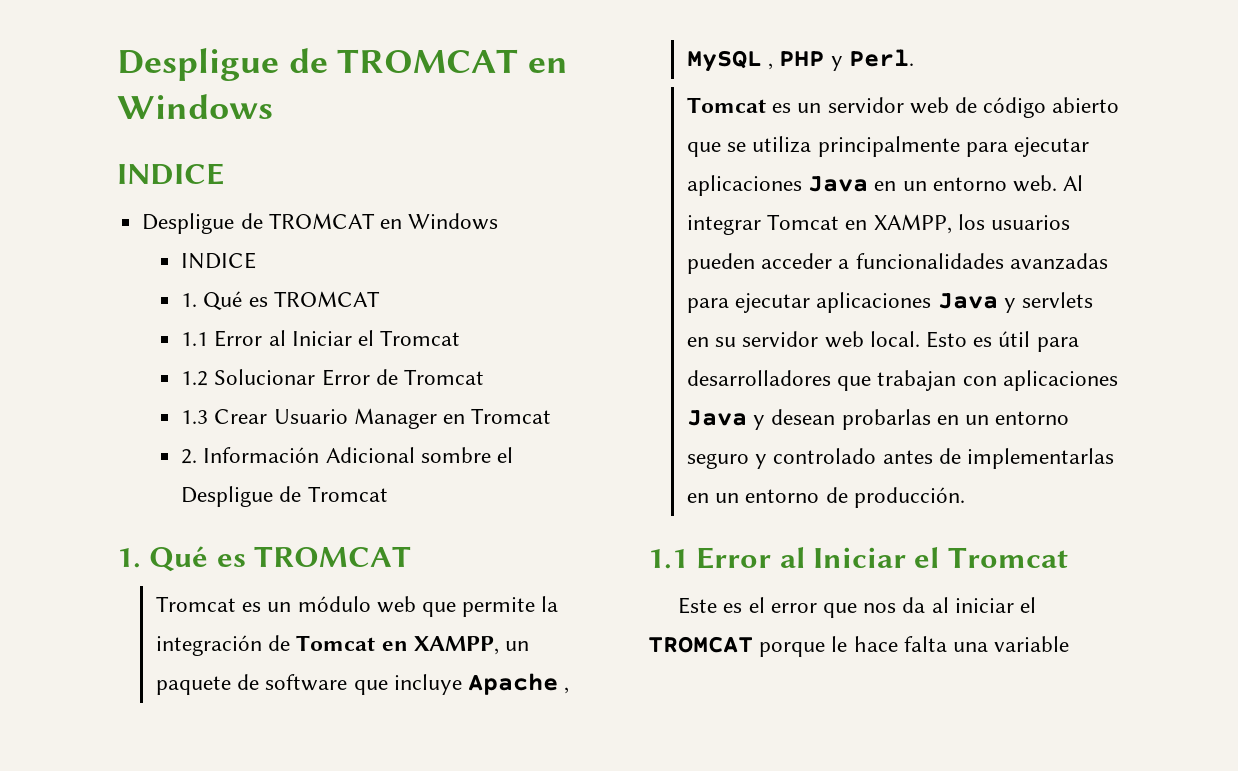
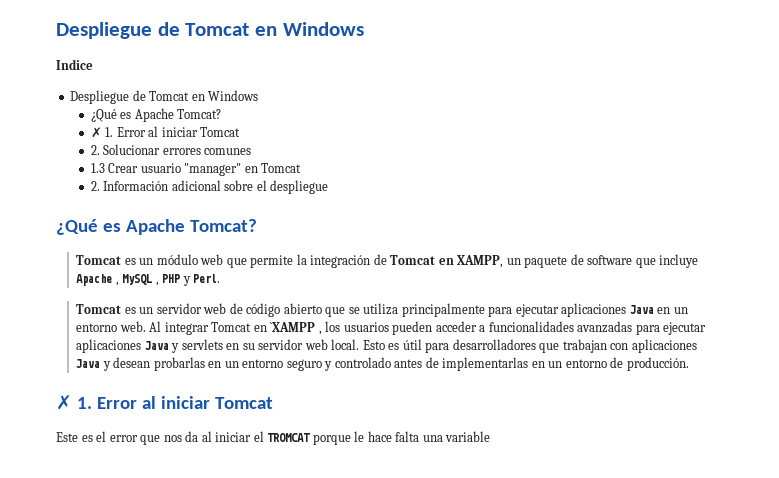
[117,48,569,81] [117,94,273,119] [117,163,224,185] [142,213,499,234] [181,252,257,269] [181,291,380,310] [181,330,461,347] [181,369,485,386] [181,408,552,429] [181,447,514,464] [181,486,388,507] [117,546,412,572] [155,596,236,612] Despligue de TROMCAT en Windows // INDICE // Despligue de TROMCAT en Windows // INDICE // 1. Qué es TROMCAT // 1.1 Error al Iniciar el Tromcat // 1.2 Solucionar Error de Tromcat // 1.3 Crear Usuario Manager en Tromcat // 2. Información Adicional sombre el Despligue de Tromcat // 1. Qué es TROMCAT // Tromcat -> [56,22,364,39] [56,59,93,70] [70,90,259,104] [90,108,222,122] [90,126,241,138] [90,144,252,155] [90,163,302,176] [90,180,329,194] [56,219,257,235] [76,255,122,265] Despliegue de Tomcat en Windows // Indice // Despliegue de Tomcat en Windows // ¿Qué es Apache Tomcat? // ✗ 1. Error al iniciar Tomcat // 2. Solucionar errores comunes // 1.3 Crear usuario "manager" en Tomcat // 2. Información adicional sobre el despliegue // ¿Qué es Apache Tomcat? // Tomcat
[873,214,952,234] XAMPP, -> [270,322,322,335] `XAMPP ,
[648,547,1068,569] 1.1 Error al Iniciar el Tromcat -> [56,395,273,410] ✗ 1. Error al iniciar Tomcat

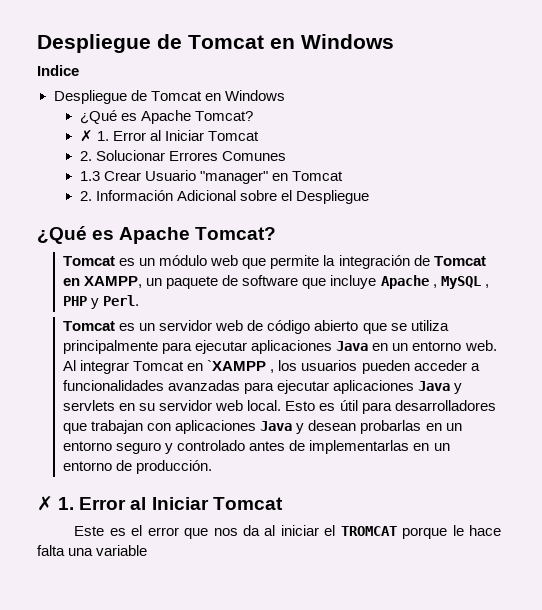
[161,127,198,137] iniciar -> [164,130,204,141] Iniciar
[162,148,252,155] errores comunes -> [168,151,286,161] Errores Comunes
[140,163,181,173] usuario -> [144,170,196,181] Usuario
[171,180,221,191] adicional -> [176,190,236,201] Adicional
[270,180,329,194] despliegue -> [295,190,369,204] Despliegue
[160,396,210,409] iniciar -> [151,497,209,510] Iniciar

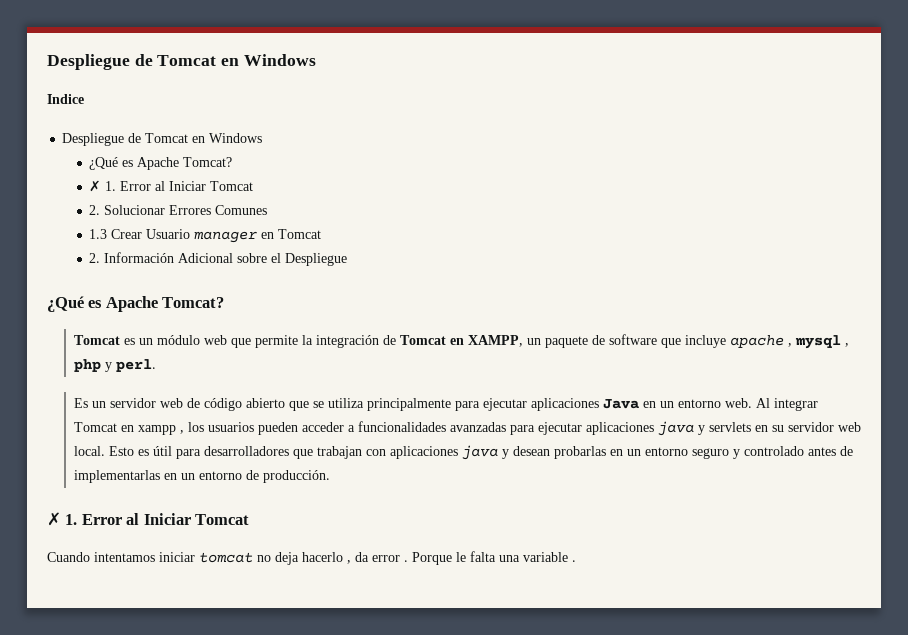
[199,171,268,184] "manager" -> [194,231,258,243] manager
[380,275,489,289] [63,295,140,309] [63,321,136,331] Apache , MySQL , PHP y Perl. // Tomcat es -> [729,335,849,349] [73,359,156,372] [73,398,88,408] apache , mysql , php y perl. // Es
[207,360,267,371] `XAMPP -> [137,425,176,435] xampp
[418,381,451,391] Java -> [657,421,694,436] java
[260,421,293,431] Java -> [461,445,498,460] java
[74,525,502,539] Este es el error que nos da al iniciar el TROMCAT porque le hace -> [47,552,466,565] Cuando intentamos iniciar tomcat no deja hacerlo , da error . Porque le
(148, 550) none -> [572,560,576,562] .

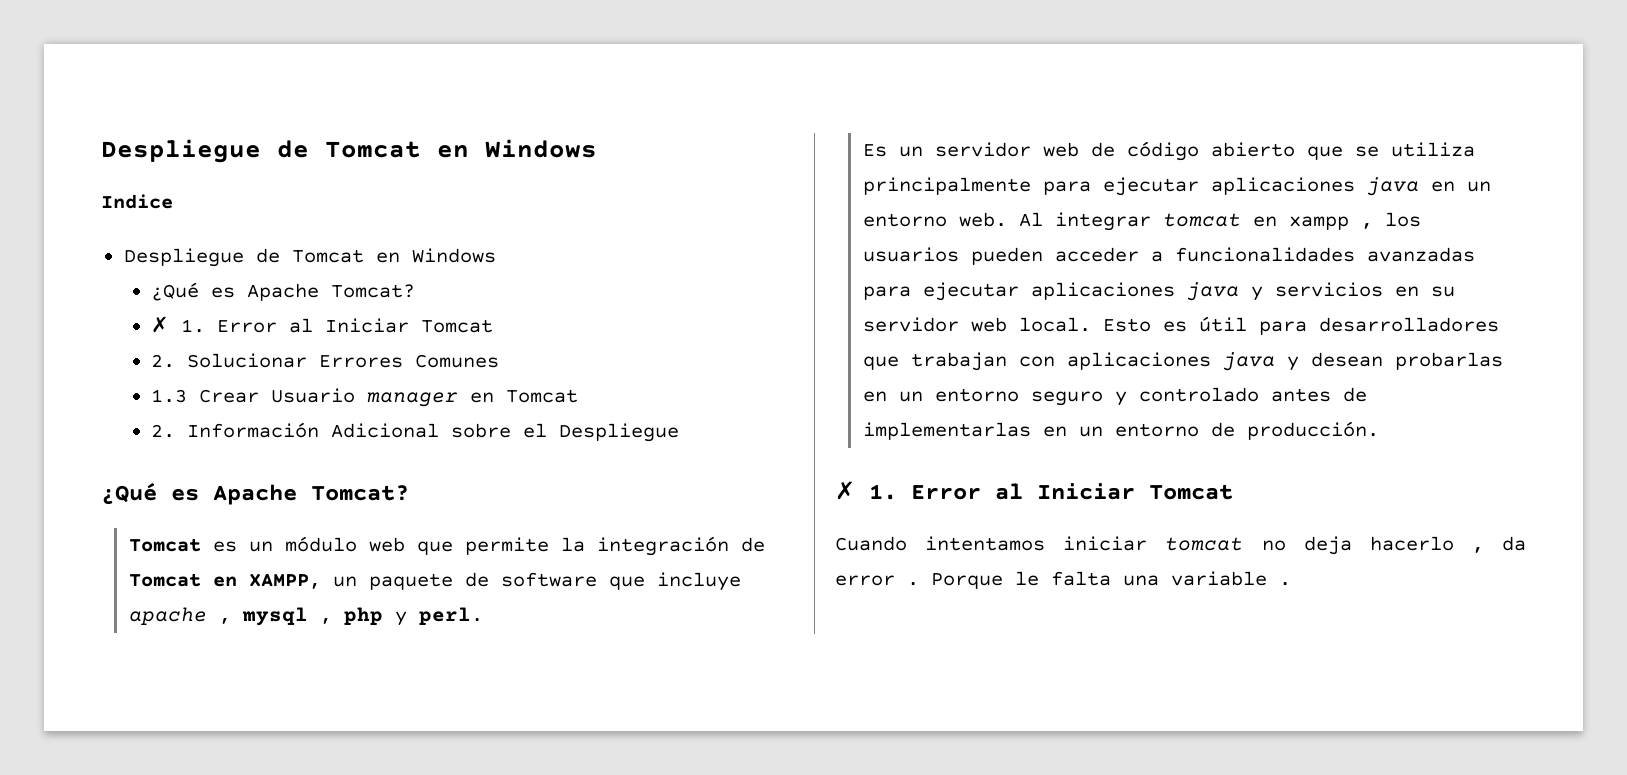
[602,399,639,409] Java -> [1366,177,1419,196] java
[73,422,117,432] Tomcat -> [1162,213,1241,227] tomcat
[708,422,751,432] servlets -> [1274,282,1383,297] servicios

